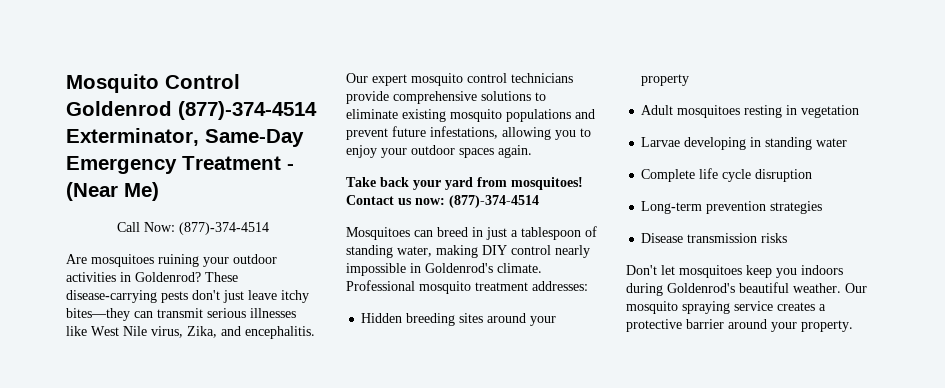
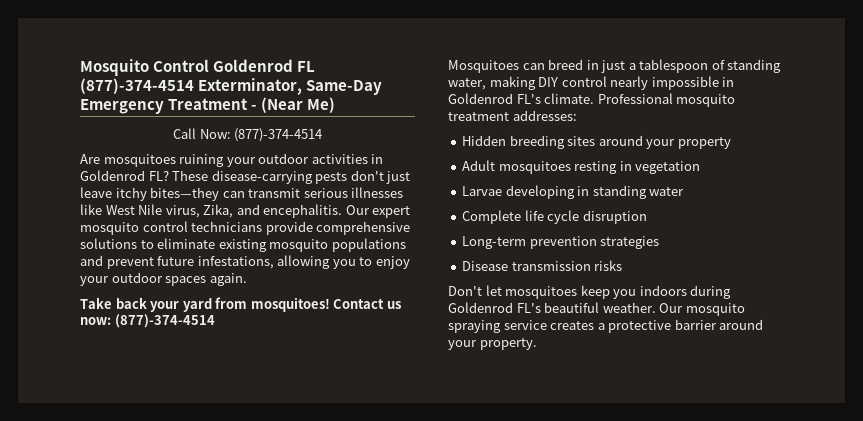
(172, 108) none -> [297,61,316,72] FL
[135,272,201,282] Goldenrod? -> [80,170,169,181] Goldenrod FL?
[425,263,493,273] Goldenrod's -> [448,93,541,104] Goldenrod FL's
[667,283,735,293] Goldenrod's -> [448,302,541,313] Goldenrod FL's

